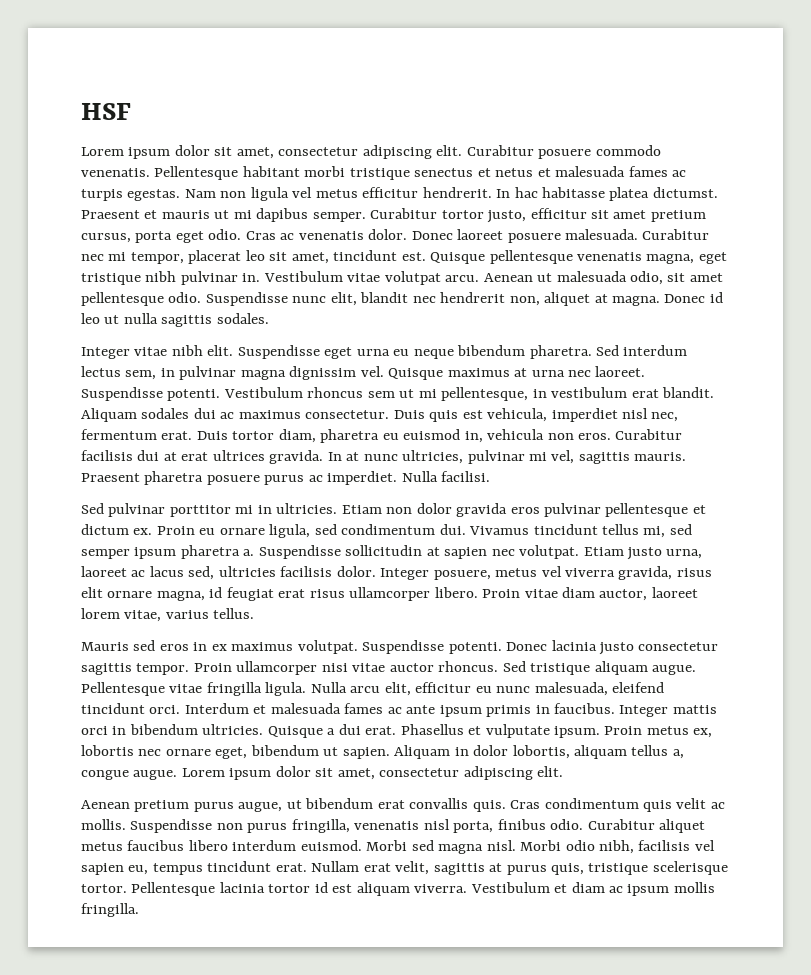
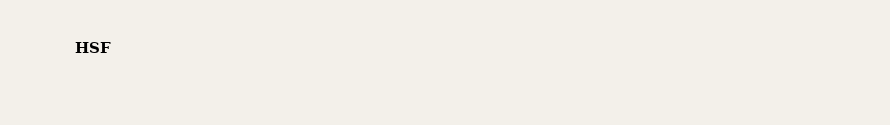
[81,145,661,159] [81,166,687,180] [81,187,718,201] [81,208,706,223] [81,229,710,243] [81,250,727,264] [81,271,723,285] [81,292,723,306] [81,313,269,327] [81,345,688,359] [81,366,646,380] [81,387,715,401] [81,408,679,422] [81,429,683,443] [81,450,687,464] [81,471,491,485] [81,503,706,517] [81,524,692,538] [81,545,703,560] [81,566,712,580] [81,587,698,601] [81,608,255,622] [81,640,719,655] [81,661,697,675] [81,682,665,696] [81,703,717,717] [81,724,713,738] [81,745,684,759] [81,766,564,780] [81,798,725,812] [81,819,706,833] [81,840,715,854] [81,861,728,875] [81,882,715,896] [81,903,139,917] // Lorem ipsum dolor sit amet, consectetur adipiscing elit. Curabitur posuere commodo venenatis. Pellentesque habitant morbi tristique senectus et netus et malesuada fames ac turpis egestas. Nam non ligula vel metus efficitur hendrerit. In hac habitasse platea dictumst. Praesent et mauris ut mi dapibus semper. Curabitur tortor justo, efficitur sit amet pretium cursus, porta eget odio. Cras ac venenatis dolor. Donec laoreet posuere malesuada. Curabitur nec mi tempor, placerat leo sit amet, tincidunt est. Quisque pellentesque venenatis magna, eget tristique nibh pulvinar in. Vestibulum vitae volutpat arcu. Aenean ut malesuada odio, sit amet pellentesque odio. Suspendisse nunc elit, blandit nec hendrerit non, aliquet at magna. Donec id leo ut nulla sagittis sodales. // Integer vitae nibh elit. Suspendisse eget urna eu neque bibendum pharetra. Sed interdum lectus sem, in pulvinar magna dignissim vel. Quisque maximus at urna nec laoreet. Suspendisse potenti. Vestibulum rhoncus sem ut mi pellentesque, in vestibulum erat blandit. Aliquam sodales dui ac maximus consectetur. Duis quis est vehicula, imperdiet nisl nec, fermentum erat. Duis tortor diam, pharetra eu euismod in, vehicula non eros. Curabitur facilisis dui at erat ultrices gravida. In at nunc ultricies, pulvinar mi vel, sagittis mauris. Praesent pharetra posuere purus ac imperdiet. Nulla facilisi. // Sed pulvinar porttitor mi in ultricies. Etiam non dolor gravida eros pulvinar pellentesque et dictum ex. Proin eu ornare ligula, sed condimentum dui. Vivamus tincidunt tellus mi, sed semper ipsum pharetra a. Suspendisse sollicitudin at sapien nec volutpat. Etiam justo urna, laoreet ac lacus sed, ultricies facilisis dolor. Integer posuere, metus vel viverra gravida, risus elit ornare magna, id feugiat erat risus ullamcorper libero. Proin vitae diam auctor, laoreet lorem vitae, varius tellus. // Mauris sed eros in ex maximus volutpat. Suspendisse potenti. Donec lacinia justo consectetur sagittis tempor. Proin ullamcorper nisi vitae auctor rhoncus. Sed tristique aliquam augue. Pellentesque vitae fringilla ligula. Nulla arcu elit, efficitur eu nunc malesuada, eleifend tincidunt orci. Interdum et malesuada fames ac ante ipsum primis in faucibus. Integer mattis orci in bibendum ultricies. Quisque a dui erat. Phasellus et vulputate ipsum. Proin metus ex, lobortis nec ornare eget, bibendum ut sapien. Aliquam in dolor lobortis, aliquam tellus a, congue augue. Lorem ipsum dolor sit amet, consectetur adipiscing elit. // Aenean pretium purus augue, ut bibendum erat convallis quis. Cras condimentum quis velit ac mollis. Suspendisse non purus fringilla, venenatis nisl porta, finibus odio. Curabitur aliquet metus faucibus libero interdum euismod. Morbi sed magna nisl. Morbi odio nibh, facilisis vel sapien eu, tempus tincidunt erat. Nullam erat velit, sagittis at purus quis, tristique scelerisque tortor. Pellentesque lacinia tortor id est aliquam viverra. Vestibulum et diam ac ipsum mollis fringilla. -> (111, 47) none

